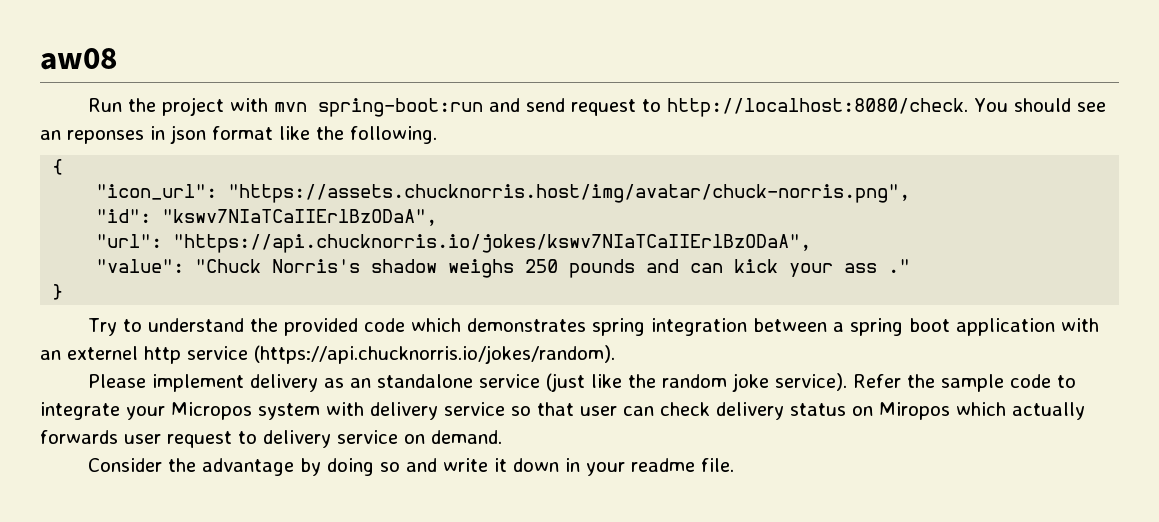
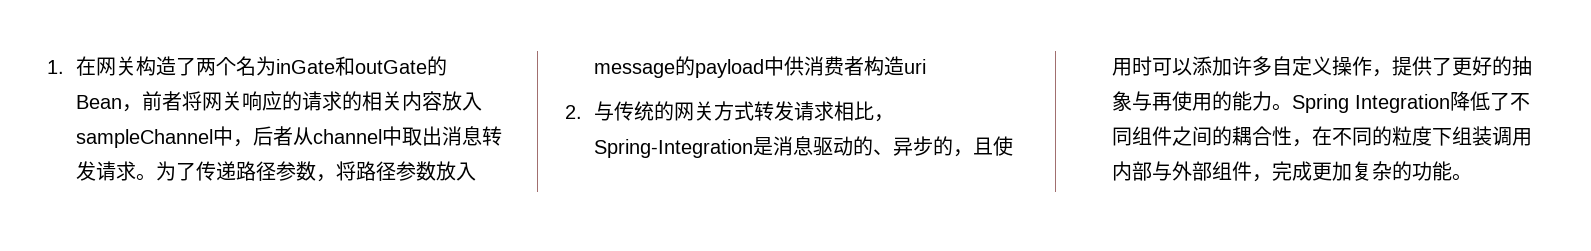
[40,48,117,70] [88,97,1107,117] [40,125,437,144] [52,159,64,175] [96,184,911,203] [96,209,438,226] [96,234,812,253] [96,259,911,278] [52,284,64,300] [88,318,1100,336] [40,345,615,364] [88,373,1077,392] [40,402,1085,420] [40,430,502,448] [88,458,735,476] aw08 // Run the project with mvn spring-boot:run and send request to http://localhost:8080/check. You should see an reponses in json format like the following. // { // "icon_url": "https://assets.chucknorris.host/img/avatar/chuck-norris.png", // "id": "kswv7NIaTCaIIErlBzODaA", // "url": "https://api.chucknorris.io/jokes/kswv7NIaTCaIIErlBzODaA", // "value": "Chuck Norris's shadow weighs 250 pounds and can kick your ass ." // } // Try to understand the provided code which demonstrates spring integration between a spring boot application with an externel http service (https://api.chucknorris.io/jokes/random). // Please implement delivery as an standalone service (just like the random joke service). Refer the sample code to integrate your Micropos system with delivery service so that user can check delivery status on Miropos which actually forwards user request to delivery service on demand. // Consider the advantage by doing so and write it down in your readme file. -> [47,56,447,76] [75,91,482,112] [75,126,502,148] [75,161,476,182] [593,56,926,78] [565,101,894,122] [593,136,1013,158] [1111,56,1532,77] [1111,91,1530,113] [1111,126,1532,147] [1111,161,1472,182] 1.在网关构造了两个名为inGate和outGate的Bean，前者将网关响应的请求的相关内容放入sampleChannel中，后者从channel中取出消息转发请求。为了传递路径参数，将路径参数放入message的payload中供消费者构造uri // 2.与传统的网关方式转发请求相比，Spring-Integration是消息驱动的、异步的，且使用时可以添加许多自定义操作，提供了更好的抽象与再使用的能力。Spring Integration降低了不同组件之间的耦合性，在不同的粒度下组装调用内部与外部组件，完成更加复杂的功能。

